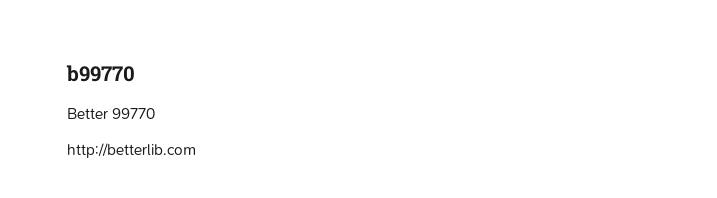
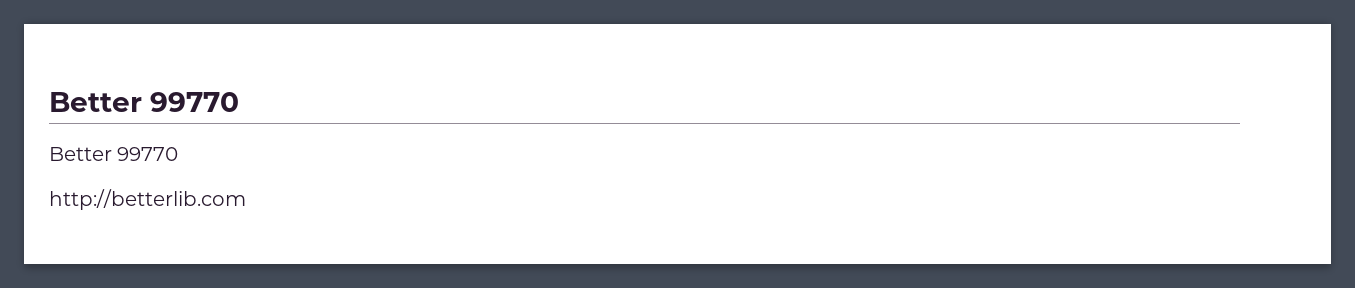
[66,65,135,82] b99770 -> [49,92,239,112] Better 99770

